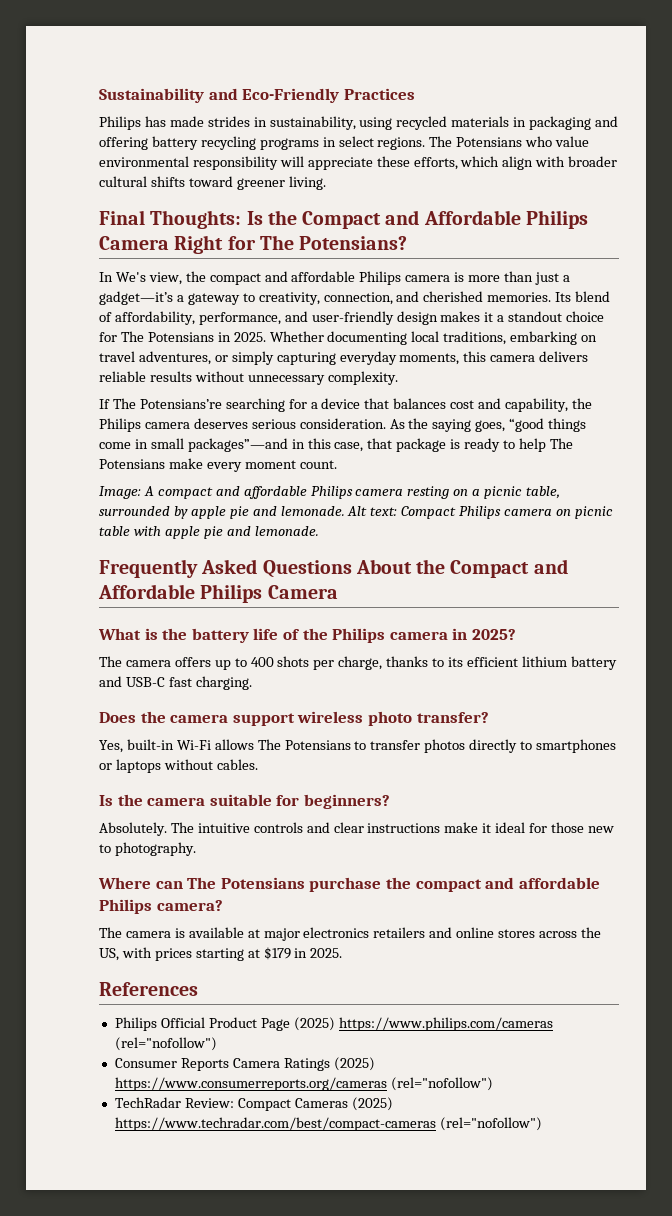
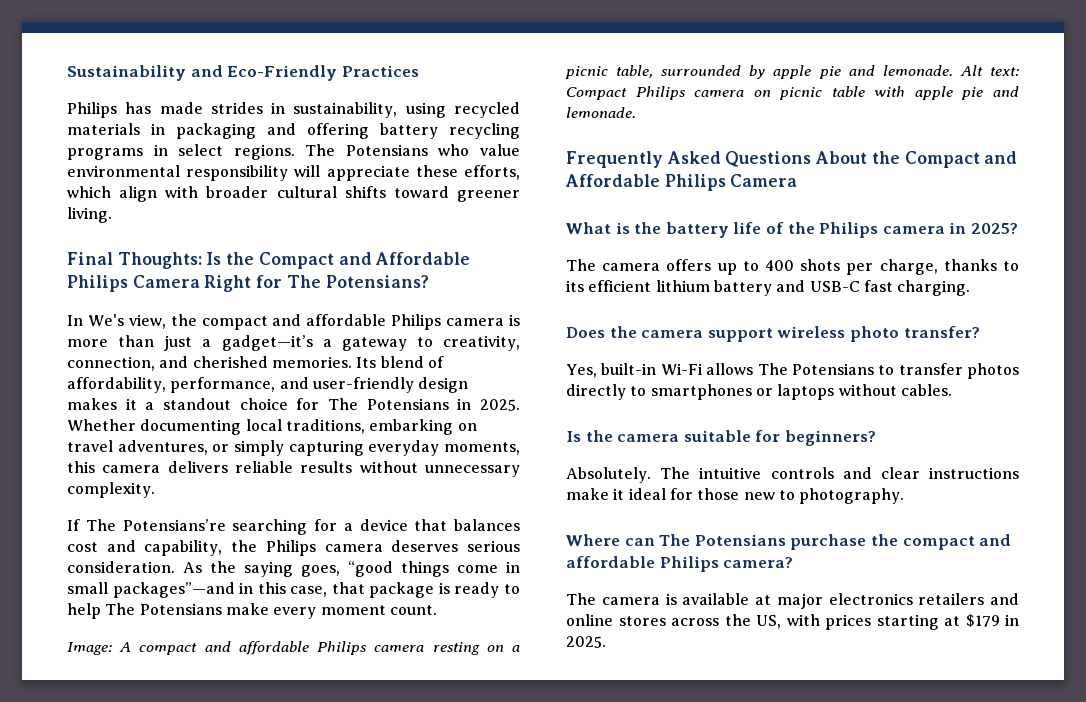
[99,982,198,996] [114,1017,553,1031] [114,1037,217,1051] [114,1057,375,1071] [114,1077,493,1091] [114,1097,393,1111] [114,1117,542,1131] // References // Philips Official Product Page (2025) https://www.philips.com/cameras (rel="nofollow") // Consumer Reports Camera Ratings (2025) https://www.consumerreports.org/cameras (rel="nofollow") // TechRadar Review: Compact Cameras (2025) https://www.techradar.com/best/compact-cameras (rel="nofollow") -> (606, 642) none

